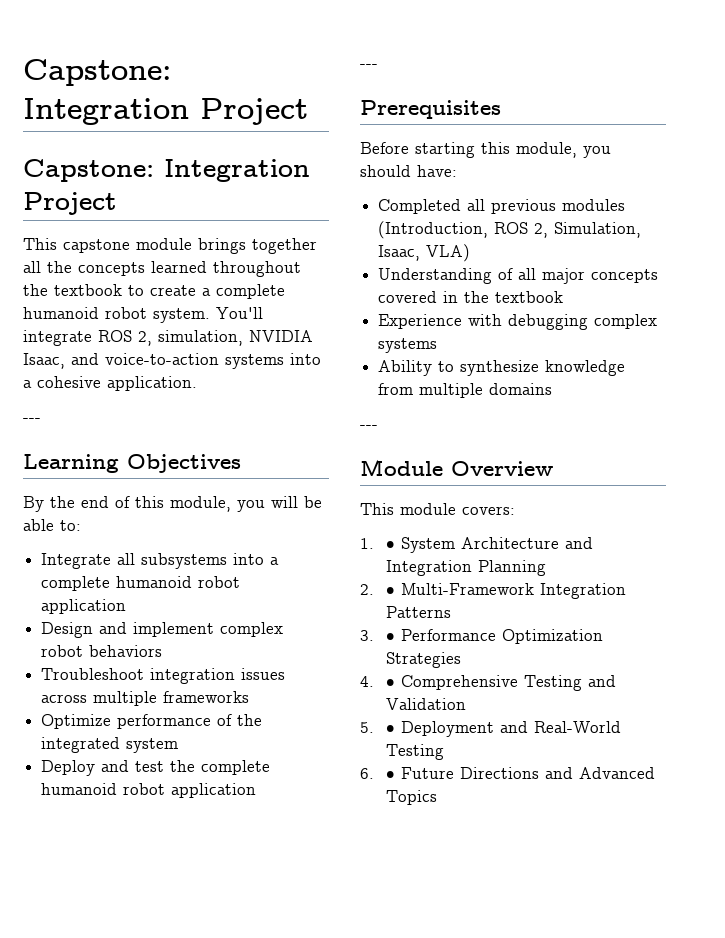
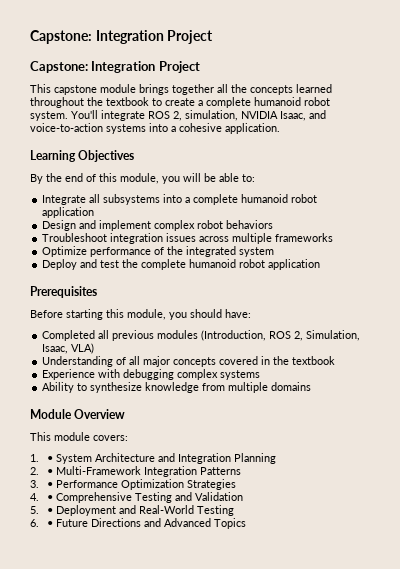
[23,418,41,422] // --- -> (280, 128) none
[360,64,378,68] // --- -> (321, 264) none
[360,425,378,429] // --- -> (312, 386) none

